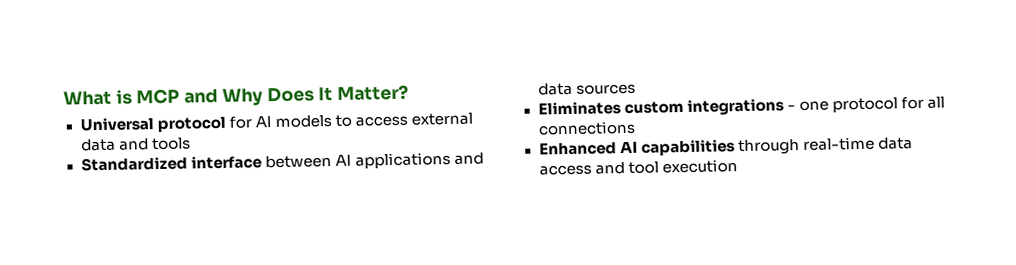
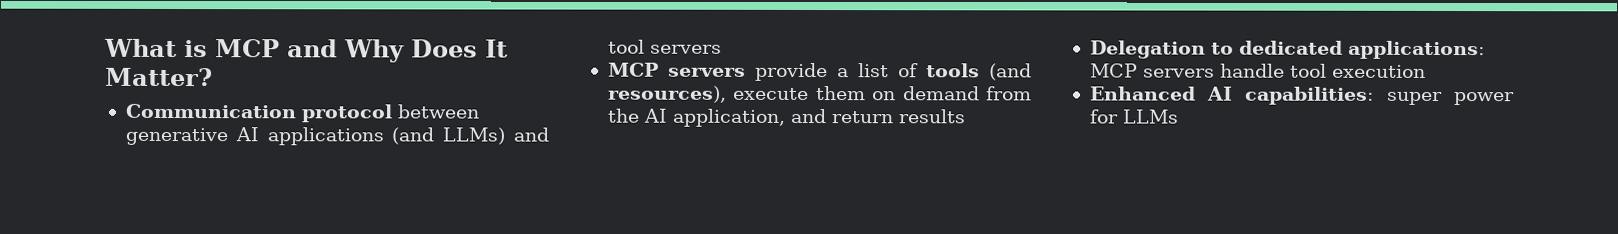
[79,112,473,133] [80,137,191,152] [80,151,484,172] [537,82,636,96] [537,96,945,116] [537,120,636,136] [538,136,913,156] [538,159,738,176] Universal protocol for AI models to access external data and tools // Standardized interface between AI applications and data sources // Eliminates custom integrations - one protocol for all connections // Enhanced AI capabilities through real-time data access and tool execution -> [124,103,480,123] [124,127,549,146] [607,39,722,54] [607,62,1032,82] [607,85,1032,103] [606,108,966,127] [1089,40,1485,60] [1089,63,1426,78] [1089,86,1515,106] [1088,109,1179,124] Communication protocol between generative AI applications (and LLMs) and tool servers // MCP servers provide a list of tools (and resources), execute them on demand from the AI application, and return results // Delegation to dedicated applications: MCP servers handle tool execution // Enhanced AI capabilities: super power for LLMs

